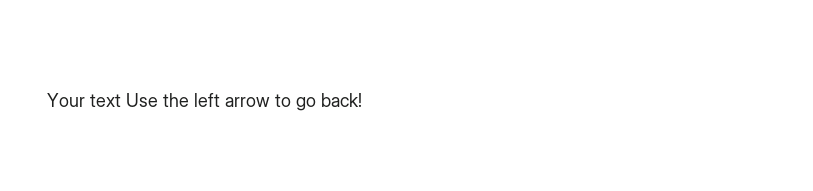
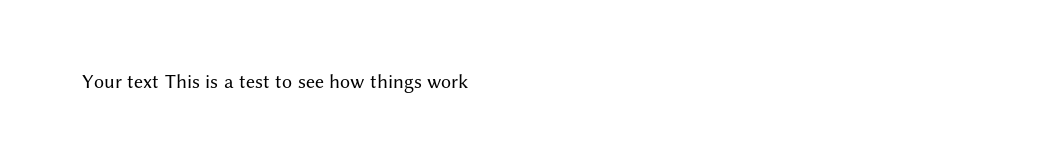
[126,93,362,111] Use the left arrow to go back! -> [164,74,468,93] This is a test to see how things work

